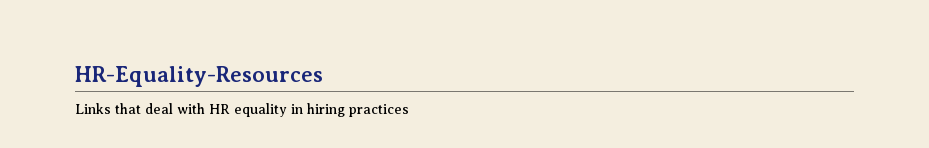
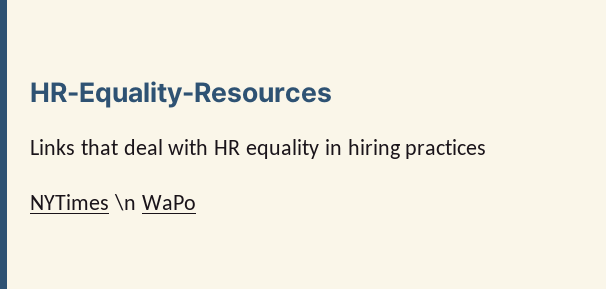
(409, 110) none -> [30,194,196,211] // NYTimes \n WaPo

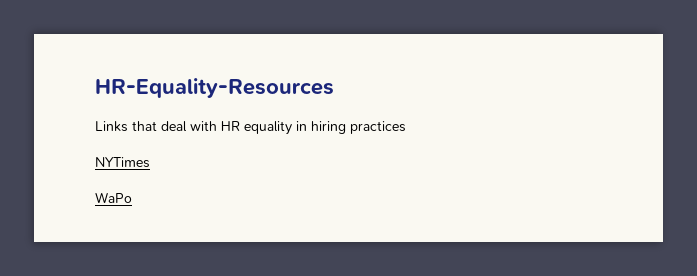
[113,194,136,211] \n -> (150, 162) //

